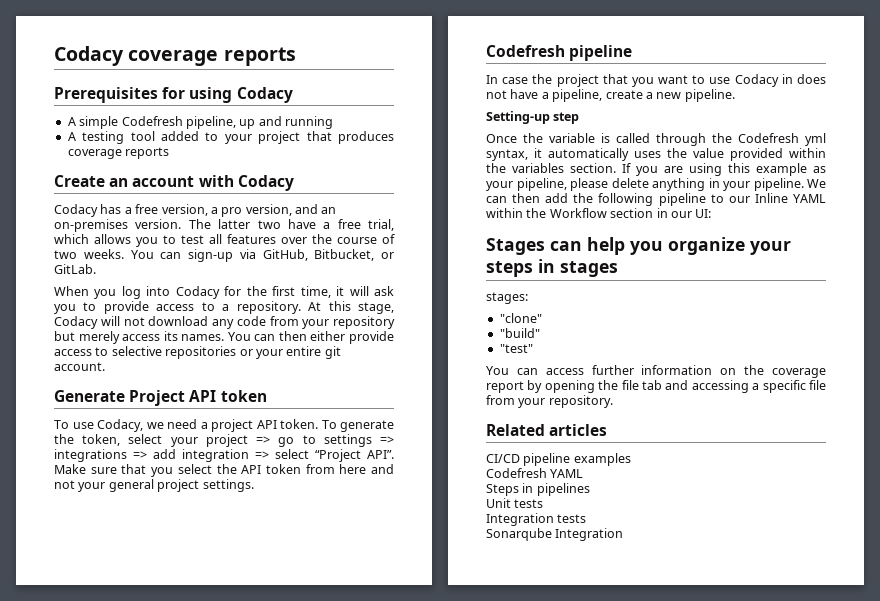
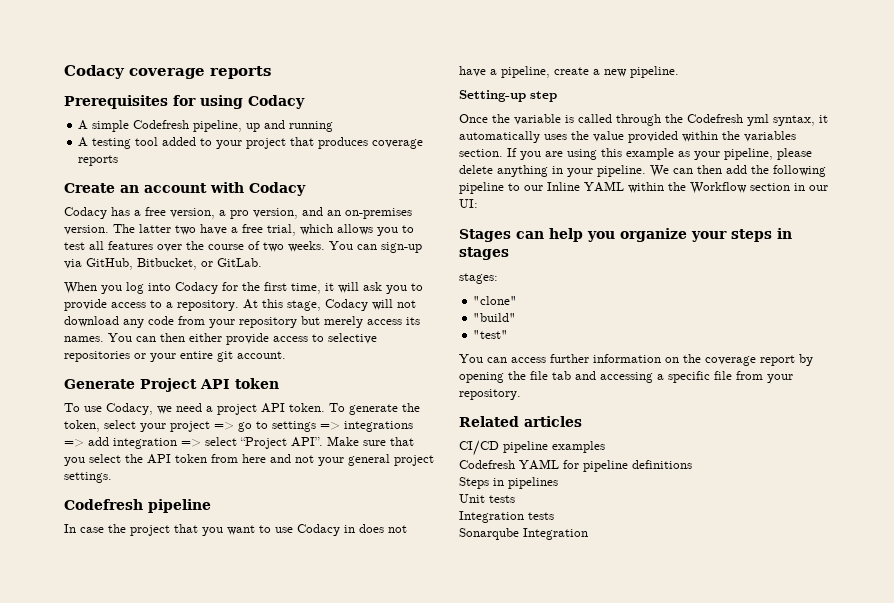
(584, 473) none -> [563,460,692,472] for pipeline definitions

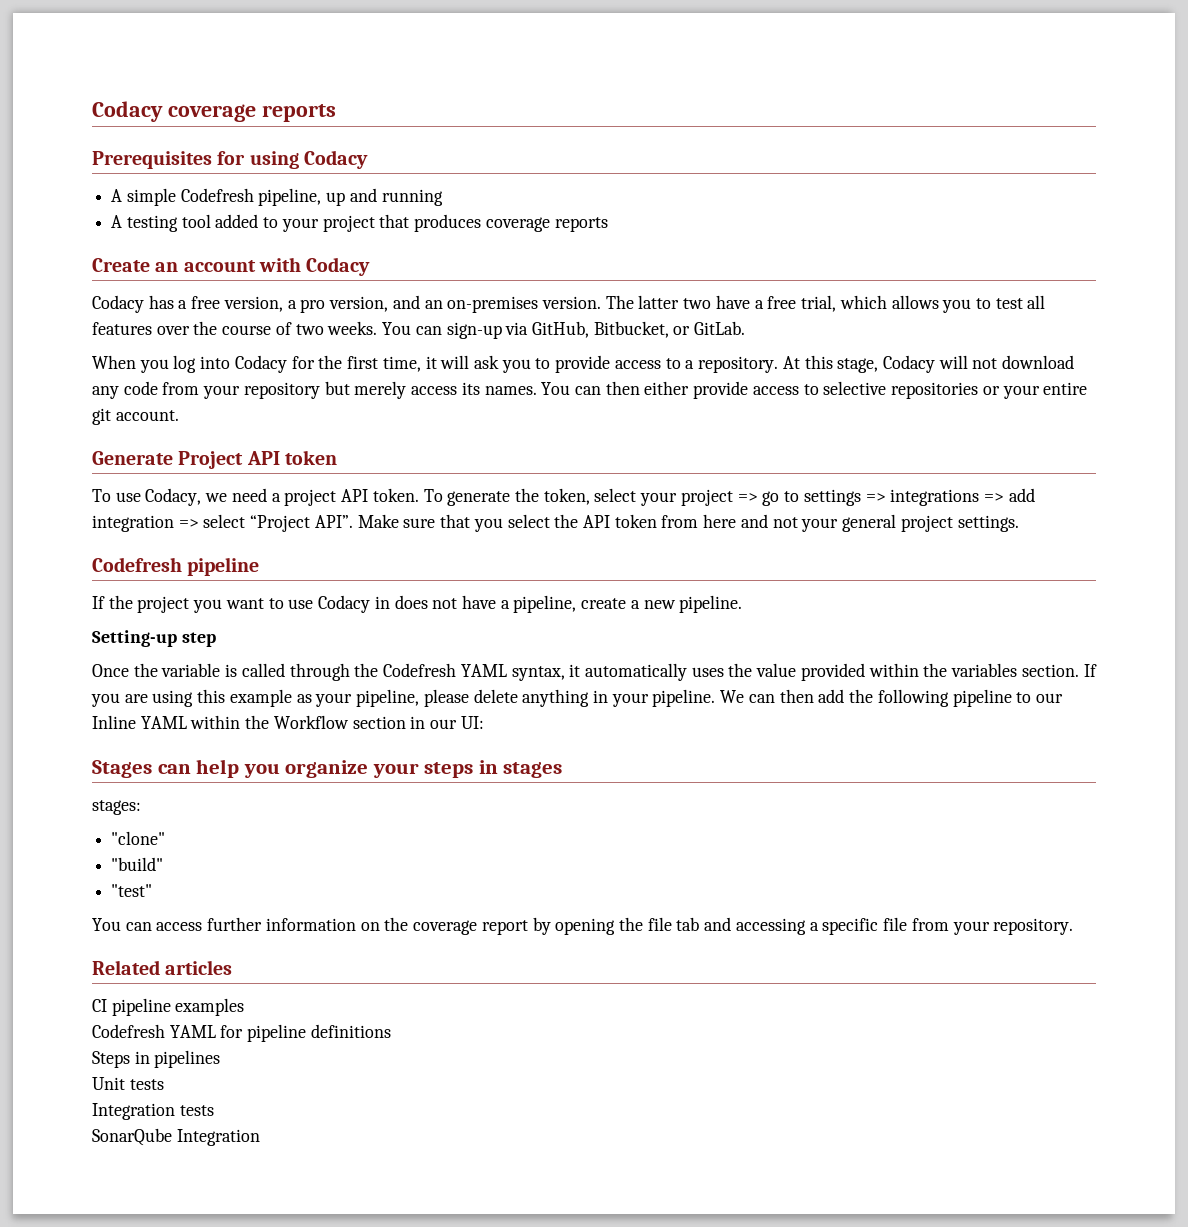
[64,524,104,533] In case -> [92,596,105,609] If
[174,524,198,533] that -> (190, 604) none
[747,114,769,126] yml -> [460,664,507,677] YAML
[459,440,499,456] CI/CD -> [92,999,107,1012] CI
[459,528,519,540] Sonarqube -> [92,1128,172,1146] SonarQube

